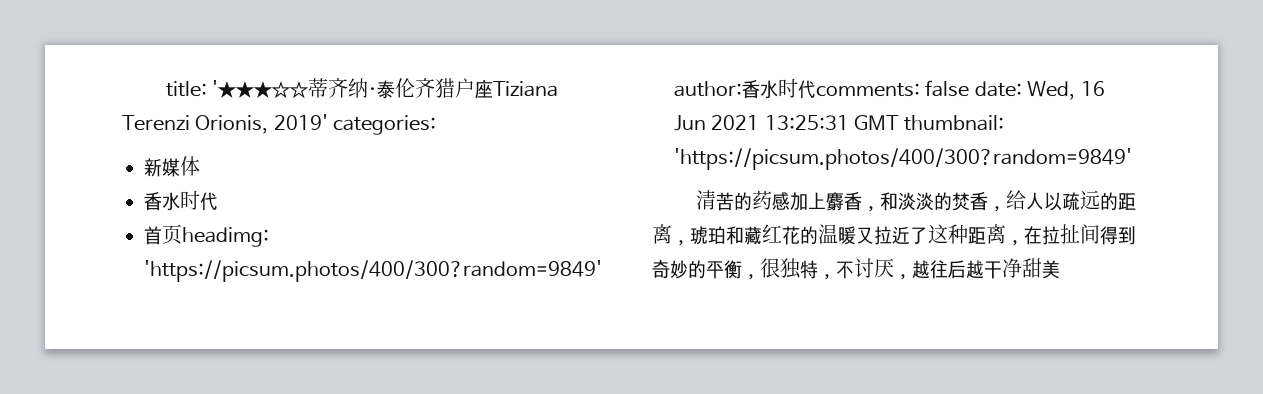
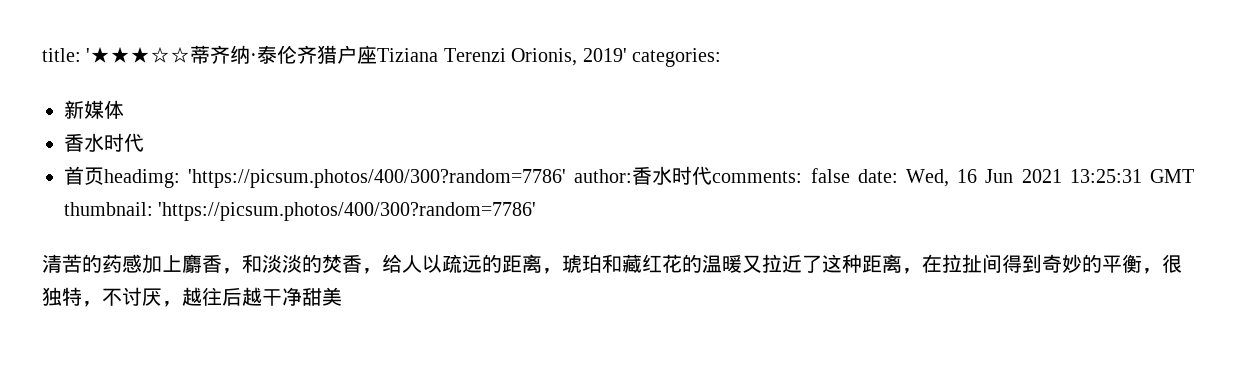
[144,260,602,282] 'https://picsum.photos/400/300?random=9849' -> [188,169,567,188] 'https://picsum.photos/400/300?random=7786'
[674,148,1132,170] 'https://picsum.photos/400/300?random=9849' -> [158,202,537,221] 'https://picsum.photos/400/300?random=7786'

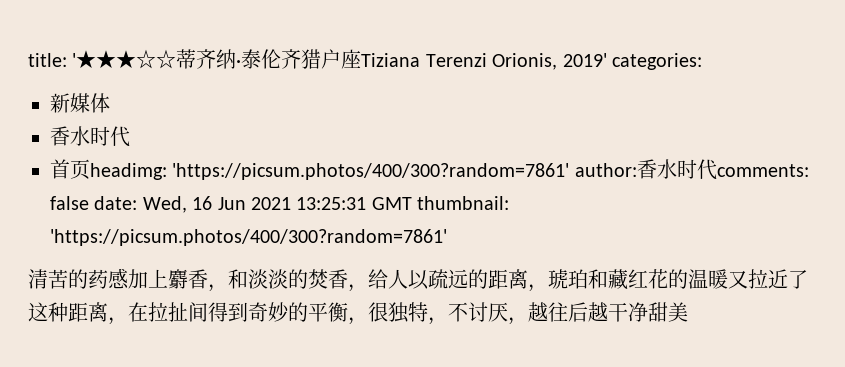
[188,169,567,188] 'https://picsum.photos/400/300?random=7786' -> [172,163,570,180] 'https://picsum.photos/400/300?random=7861'
[158,202,537,221] 'https://picsum.photos/400/300?random=7786' -> [50,229,447,246] 'https://picsum.photos/400/300?random=7861'

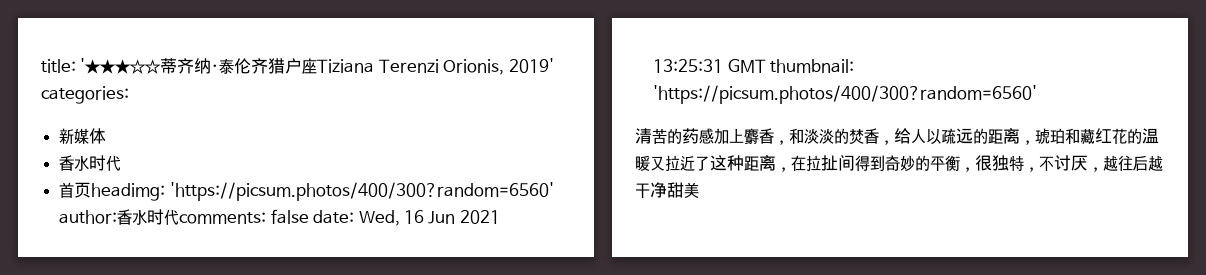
[172,163,570,180] 'https://picsum.photos/400/300?random=7861' -> [169,182,554,201] 'https://picsum.photos/400/300?random=6560'
[50,229,447,246] 'https://picsum.photos/400/300?random=7861' -> [653,85,1038,104] 'https://picsum.photos/400/300?random=6560'

